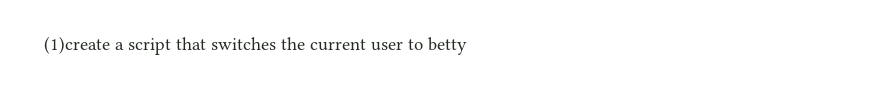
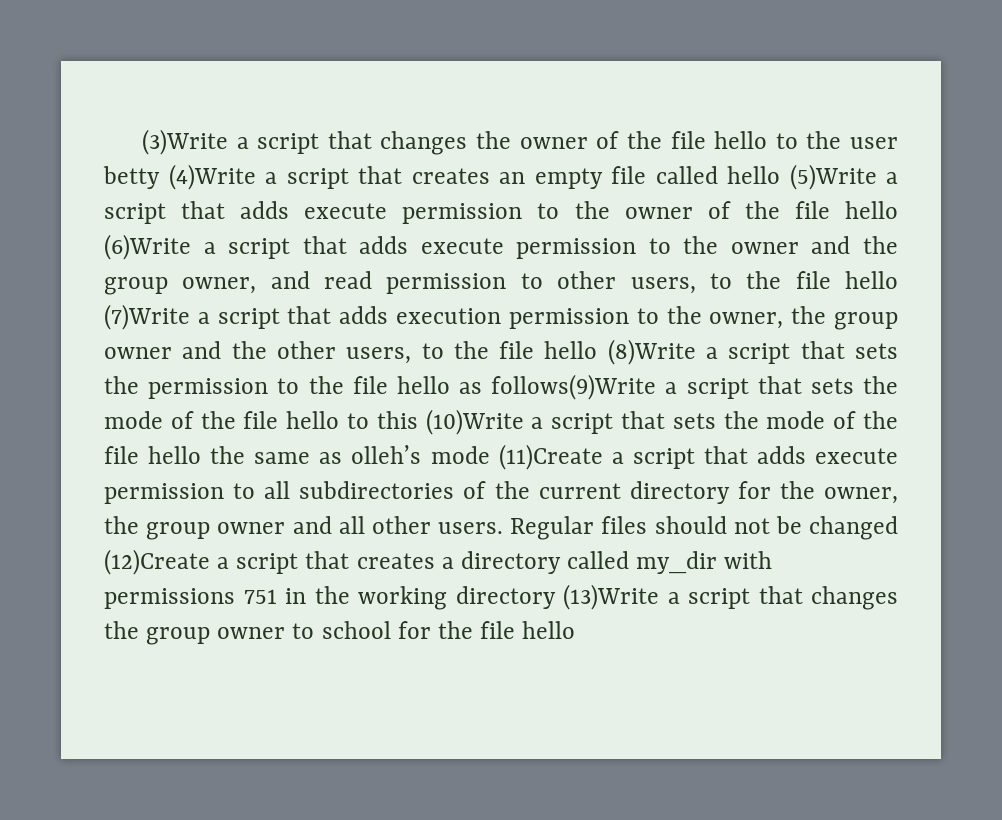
[44,36,467,55] (1)create a script that switches the current user to betty -> [141,129,899,155] [103,164,898,190] [104,201,898,224] [104,234,898,260] [104,271,899,295] [104,304,899,330] [104,339,898,365] [104,374,898,400] [104,409,898,435] [104,444,899,470] [104,481,899,504] [104,516,898,540] [104,549,773,575] [104,584,898,610] [104,621,576,645] (3)Write a script that changes the owner of the file hello to the user betty (4)Write a script that creates an empty file called hello (5)Write a script that adds execute permission to the owner of the file hello (6)Write a script that adds execute permission to the owner and the group owner, and read permission to other users, to the file hello (7)Write a script that adds execution permission to the owner, the group owner and the other users, to the file hello (8)Write a script that sets the permission to the file hello as follows(9)Write a script that sets the mode of the file hello to this (10)Write a script that sets the mode of the file hello the same as olleh’s mode (11)Create a script that adds execute permission to all subdirectories of the current directory for the owner, the group owner and all other users. Regular files should not be changed (12)Create a script that creates a directory called my_dir with permissions 751 in the working directory (13)Write a script that changes the group owner to school for the file hello

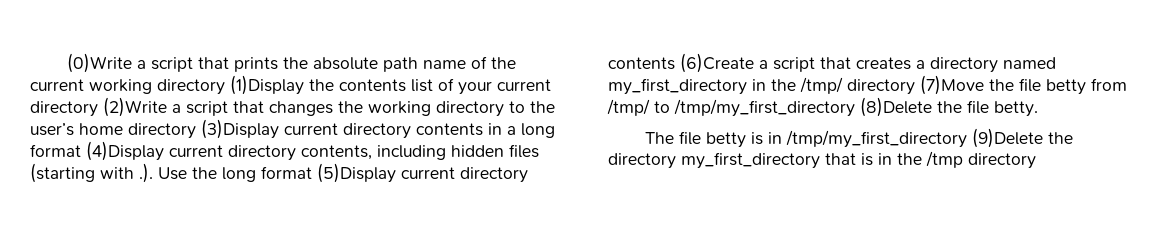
[141,129,899,155] [103,164,898,190] [104,201,898,224] [104,234,898,260] [104,271,899,295] [104,304,899,330] [104,339,898,365] [104,374,898,400] [104,409,898,435] [104,444,899,470] [104,481,899,504] [104,516,898,540] [104,549,210,575] (3)Write a script that changes the owner of the file hello to the user betty (4)Write a script that creates an empty file called hello (5)Write a script that adds execute permission to the owner of the file hello (6)Write a script that adds execute permission to the owner and the group owner, and read permission to other users, to the file hello (7)Write a script that adds execution permission to the owner, the group owner and the other users, to the file hello (8)Write a script that sets the permission to the file hello as follows(9)Write a script that sets the mode of the file hello to this (10)Write a script that sets the mode of the file hello the same as olleh’s mode (11)Create a script that adds execute permission to all subdirectories of the current directory for the owner, the group owner and all other users. Regular files should not be changed (12)Create -> [66,53,516,73] [30,75,551,95] [30,97,555,117] [30,119,555,139] [30,141,539,161] [30,163,528,183] [608,53,754,73] (0)Write a script that prints the absolute path name of the current working directory (1)Display the contents list of your current directory (2)Write a script that changes the working directory to the user’s home directory (3)Display current directory contents in a long format (4)Display current directory contents, including hidden files (starting with .). Use the long format (5)Display current directory contents (6)Create
[567,551,773,574] [104,584,898,610] [104,621,576,645] called my_dir with permissions 751 in the working directory (13)Write a script that changes the group owner to school for the file hello -> [1003,57,1056,69] [608,75,1127,95] [607,97,1038,117] [644,128,1073,148] [608,151,1036,169] named my_first_directory in the /tmp/ directory (7)Move the file betty from /tmp/ to /tmp/my_first_directory (8)Delete the file betty. // The file betty is in /tmp/my_first_directory (9)Delete the directory my_first_directory that is in the /tmp directory

